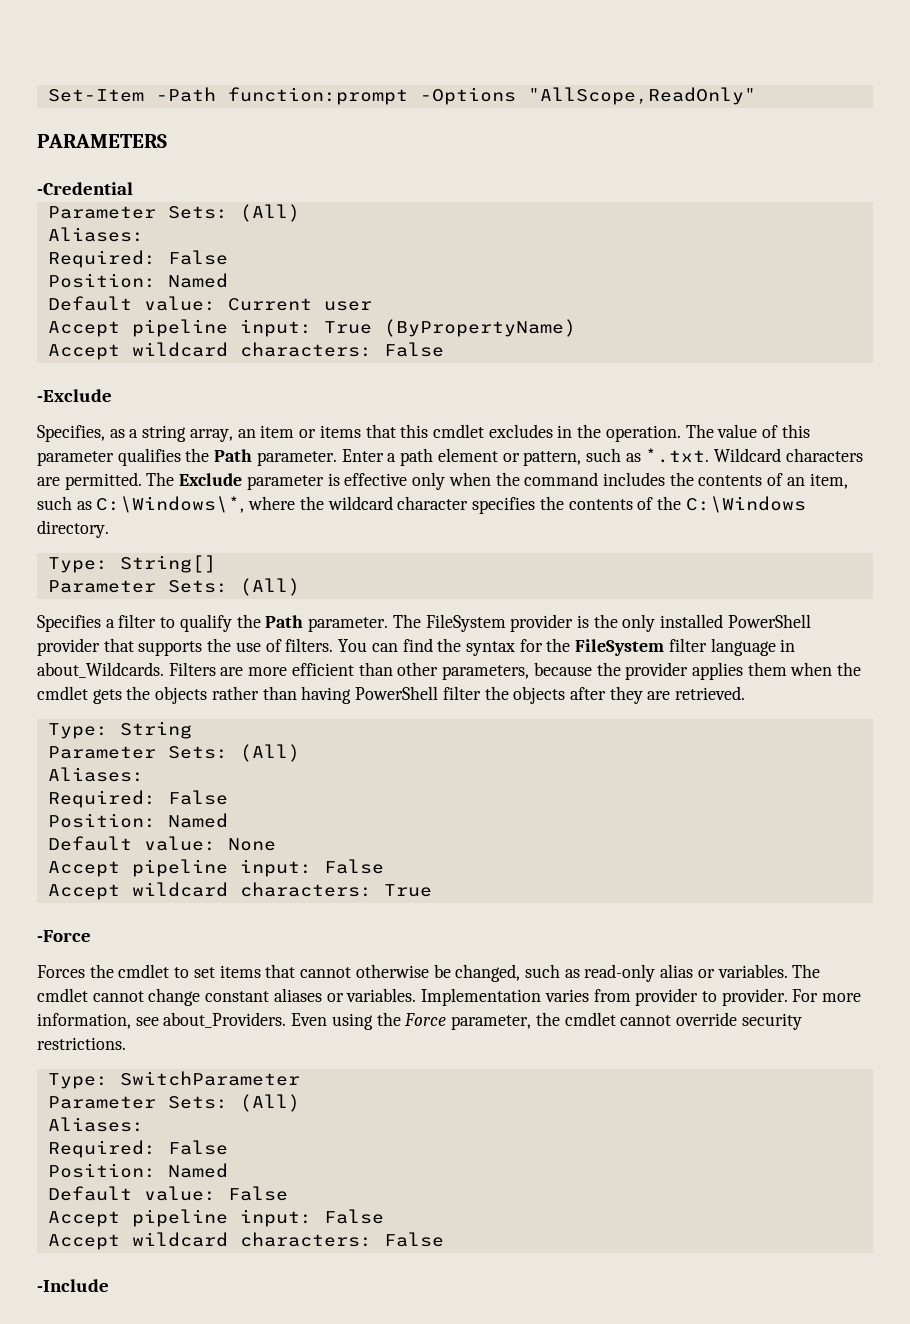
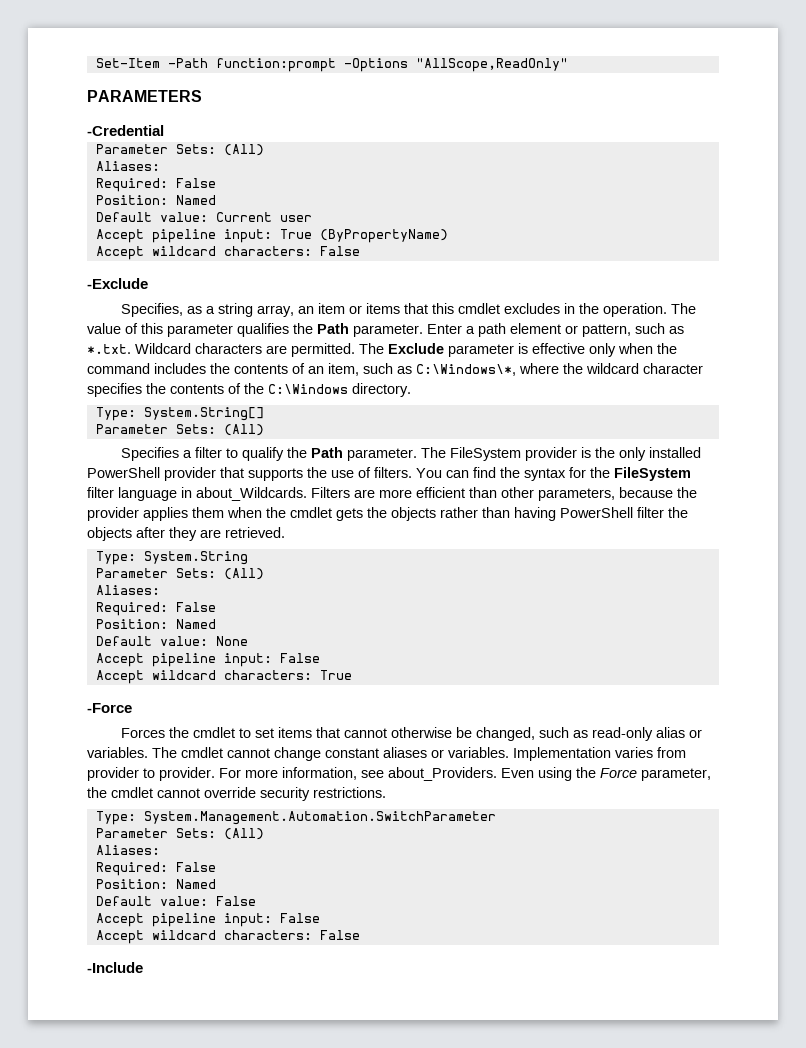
[119,555,216,573] String[] -> [143,407,264,421] System.String[]
[119,721,192,739] String -> [143,551,248,565] System.String
[119,1071,300,1086] SwitchParameter -> [143,811,496,825] System.Management.Automation.SwitchParameter

